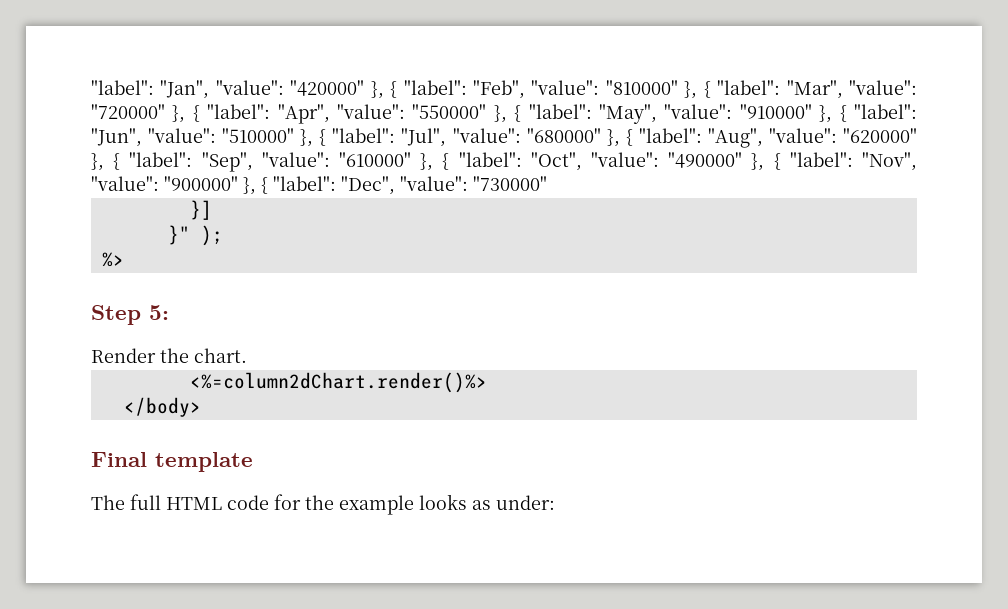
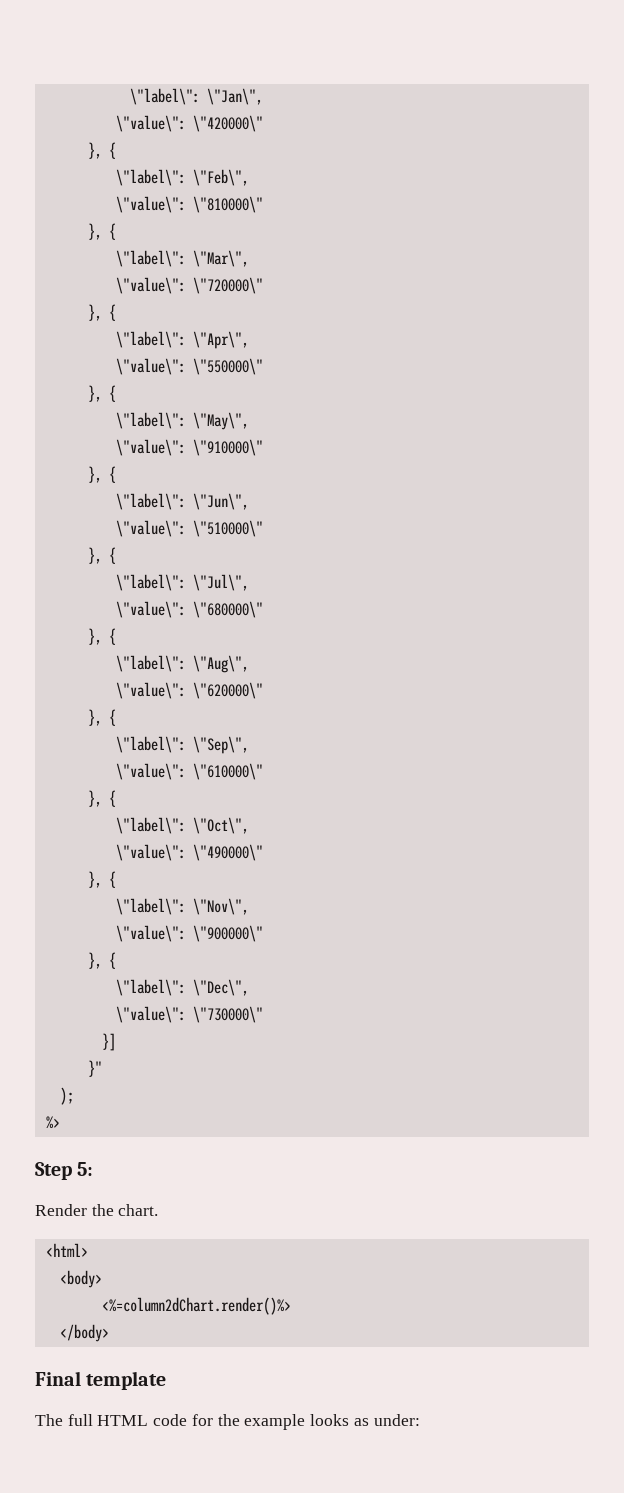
[91,80,918,99] [91,104,917,124] [91,128,917,148] [91,152,918,172] [91,176,547,195] "label": "Jan", "value": "420000" }, { "label": "Feb", "value": "810000" }, { "label": "Mar", "value": "720000" }, { "label": "Apr", "value": "550000" }, { "label": "May", "value": "910000" }, { "label": "Jun", "value": "510000" }, { "label": "Jul", "value": "680000" }, { "label": "Aug", "value": "620000" }, { "label": "Sep", "value": "610000" }, { "label": "Oct", "value": "490000" }, { "label": "Nov", "value": "900000" }, { "label": "Dec", "value": "730000" -> [129,88,263,105] [115,115,263,132] [87,142,116,159] [115,169,249,186] [115,196,263,213] [87,223,116,240] [115,250,249,267] [115,277,263,294] [87,304,116,321] [115,331,249,349] [115,358,263,375] [87,385,116,402] [115,412,249,430] [115,439,263,456] [87,466,116,483] [115,493,249,510] [115,520,263,537] [87,547,116,564] [115,574,249,591] [115,601,263,618] [87,628,116,645] [115,655,249,673] [115,682,263,699] [87,709,116,726] [115,736,249,754] [115,763,263,780] [87,790,116,807] [115,817,249,834] [115,844,263,861] [87,871,116,888] [115,898,249,915] [115,925,263,942] [87,952,116,969] [115,979,249,996] [115,1006,263,1023] \"label\": \"Jan\", // \"value\": \"420000\" // }, { // \"label\": \"Feb\", // \"value\": \"810000\" // }, { // \"label\": \"Mar\", // \"value\": \"720000\" // }, { // \"label\": \"Apr\", // \"value\": \"550000\" // }, { // \"label\": \"May\", // \"value\": \"910000\" // }, { // \"label\": \"Jun\", // \"value\": \"510000\" // }, { // \"label\": \"Jul\", // \"value\": \"680000\" // }, { // \"label\": \"Aug\", // \"value\": \"620000\" // }, { // \"label\": \"Sep\", // \"value\": \"610000\" // }, { // \"label\": \"Oct\", // \"value\": \"490000\" // }, { // \"label\": \"Nov\", // \"value\": \"900000\" // }, { // \"label\": \"Dec\", // \"value\": \"730000\"
(190, 235) none -> (102, 1068) //
(247, 355) none -> [45,1243,88,1257] [59,1270,102,1288] // <html> // <body>

